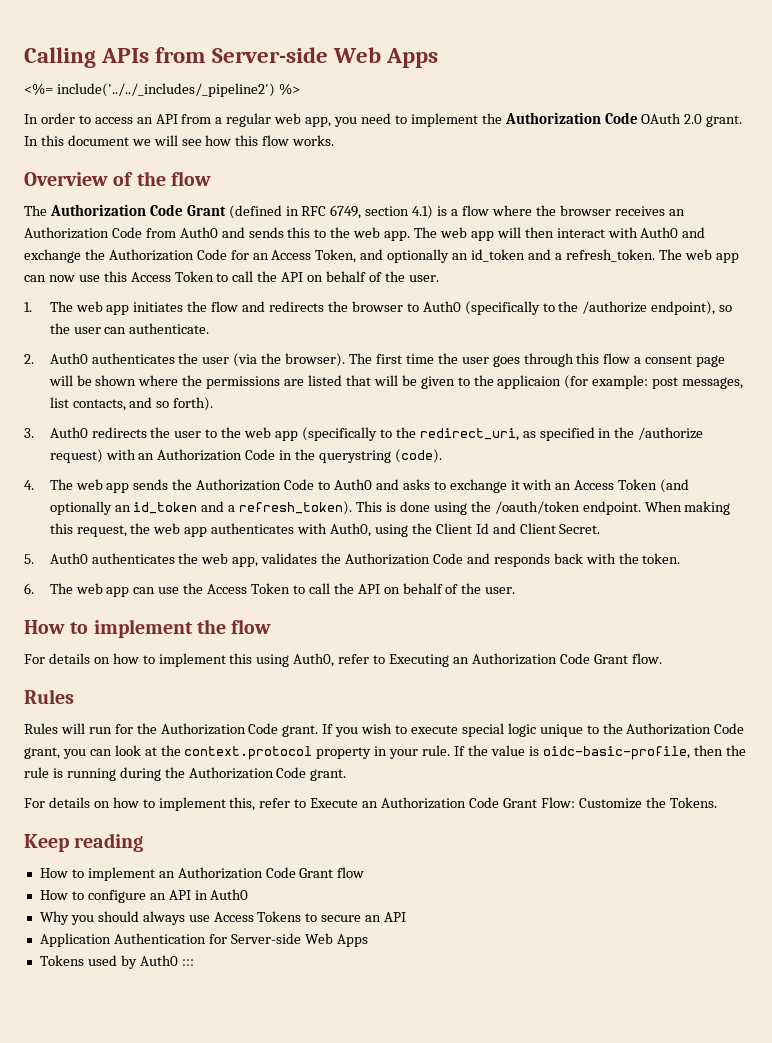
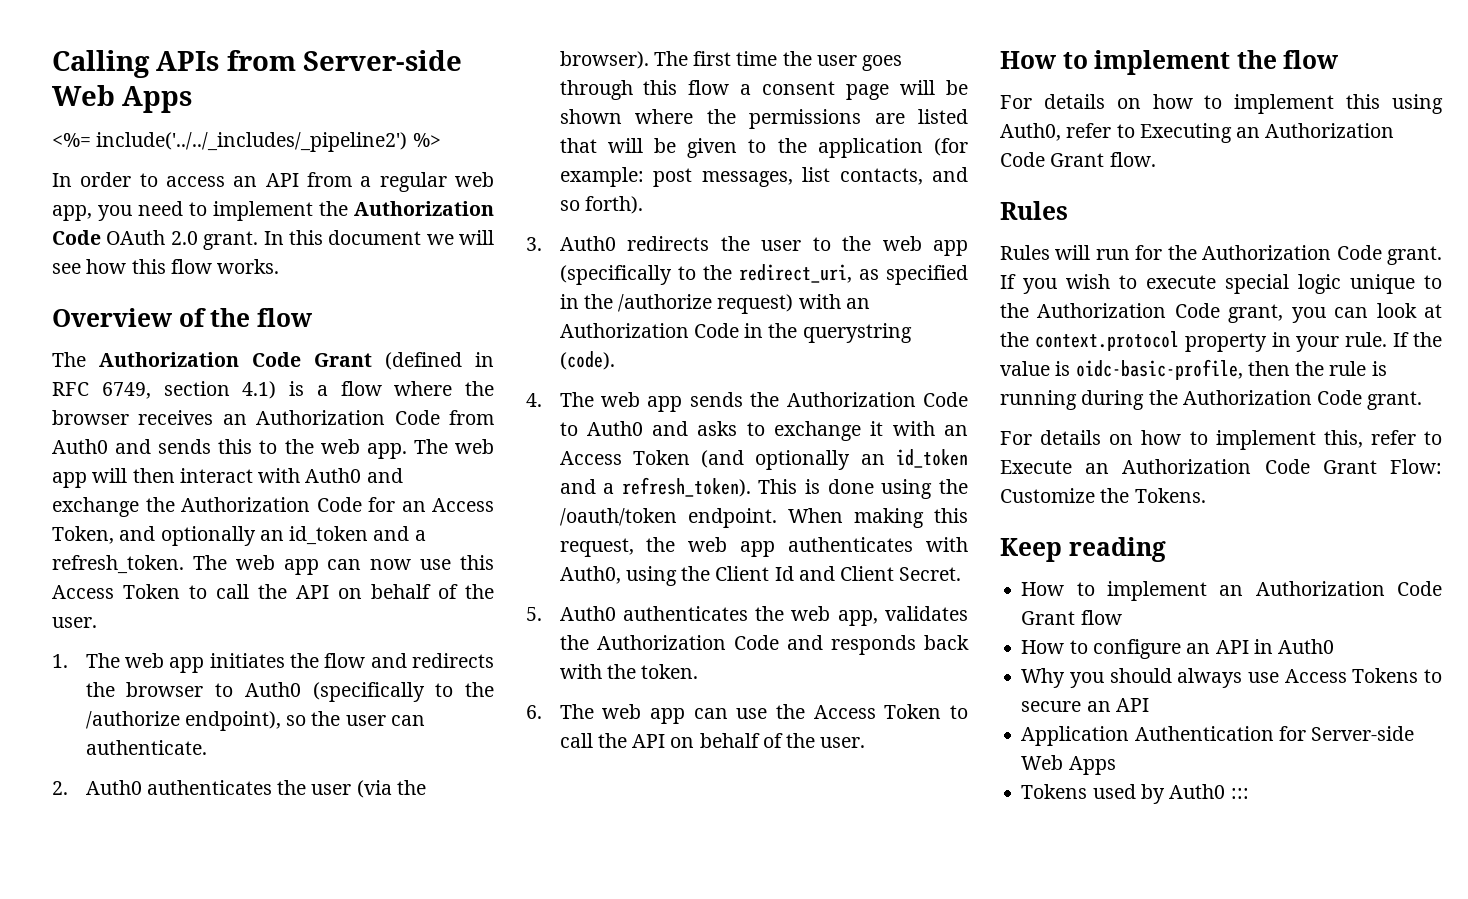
[497,375,562,389] applicaion -> [817,138,923,158] application

